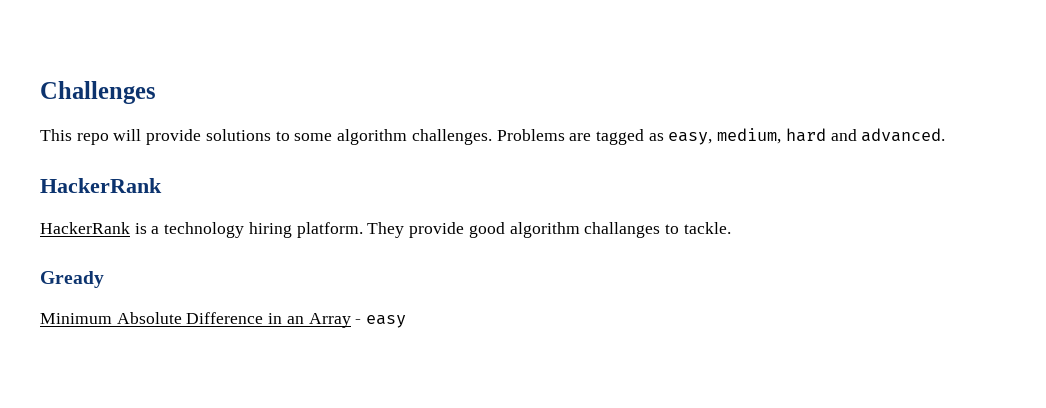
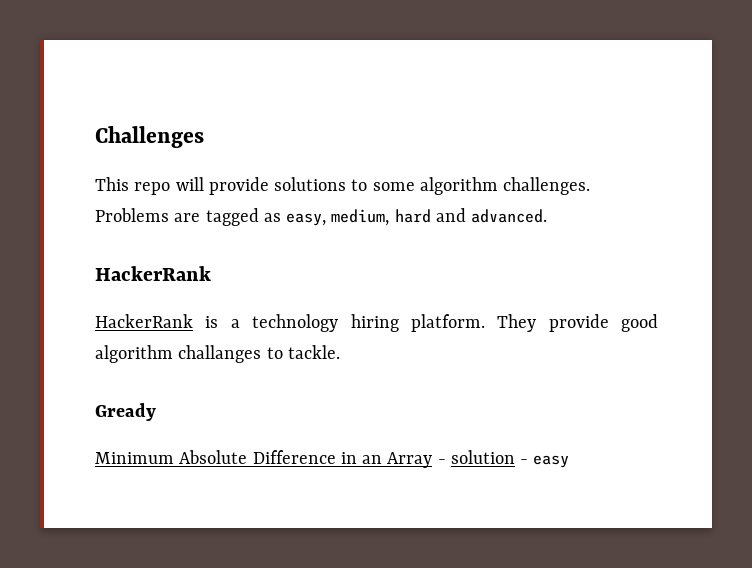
(362, 321) none -> [450,450,529,464] solution -

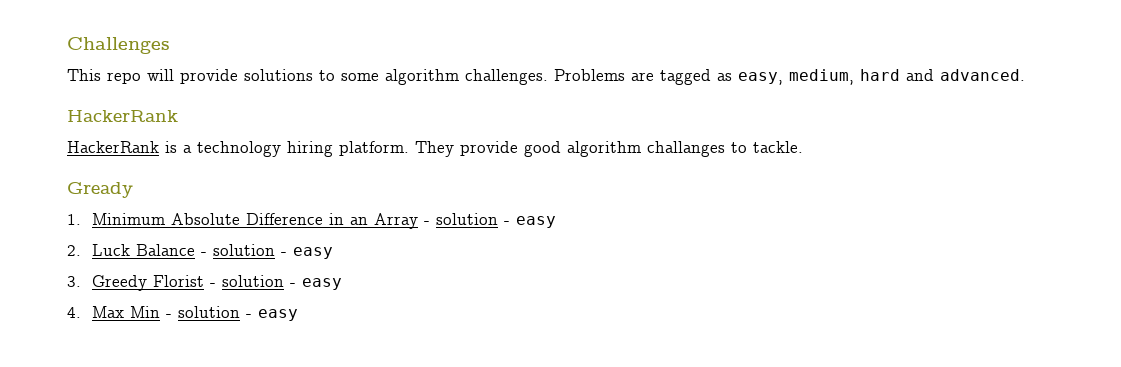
(156, 412) none -> [67,214,81,225] 1.
(570, 461) none -> [67,244,334,259] [67,275,343,291] [67,306,299,321] // 2. Luck Balance - solution - easy // 3. Greedy Florist - solution - easy // 4. Max Min - solution - easy

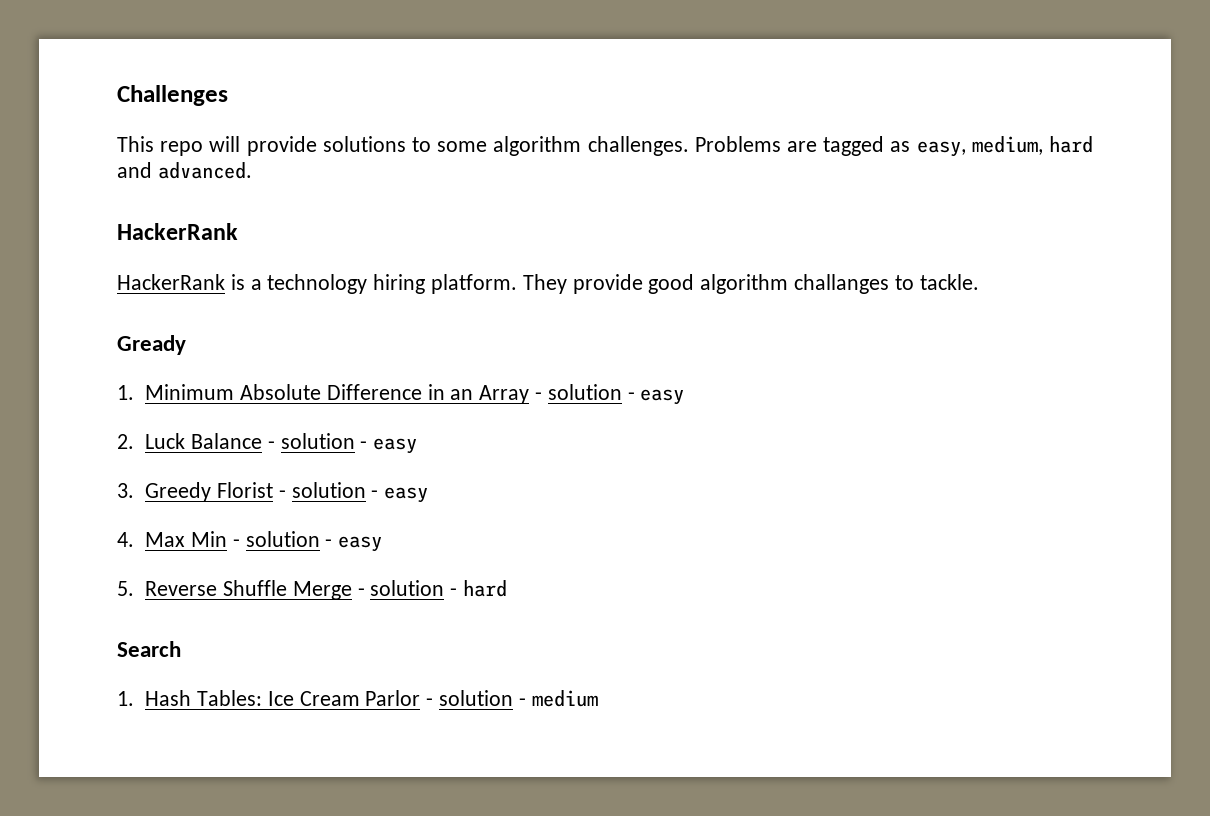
(299, 315) none -> [117,580,507,600] [117,641,181,657] [117,690,598,707] // 5. Reverse Shuffle Merge - solution - hard // Search // 1. Hash Tables: Ice Cream Parlor - solution - medium

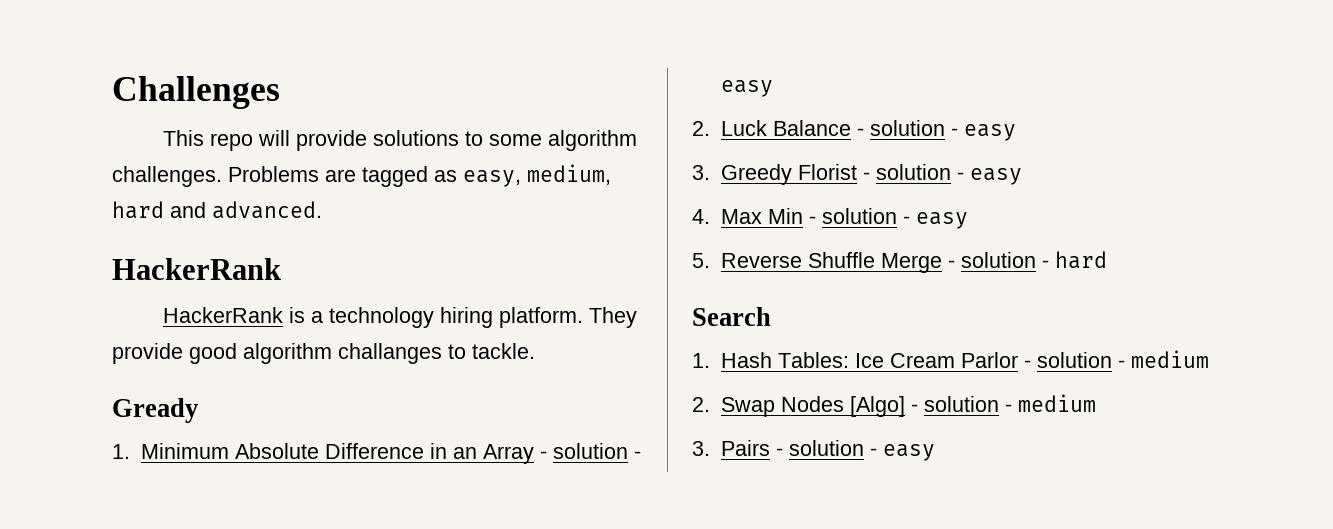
(598, 698) none -> [692,394,1096,417] [692,440,935,461] // 2. Swap Nodes [Algo] - solution - medium // 3. Pairs - solution - easy

